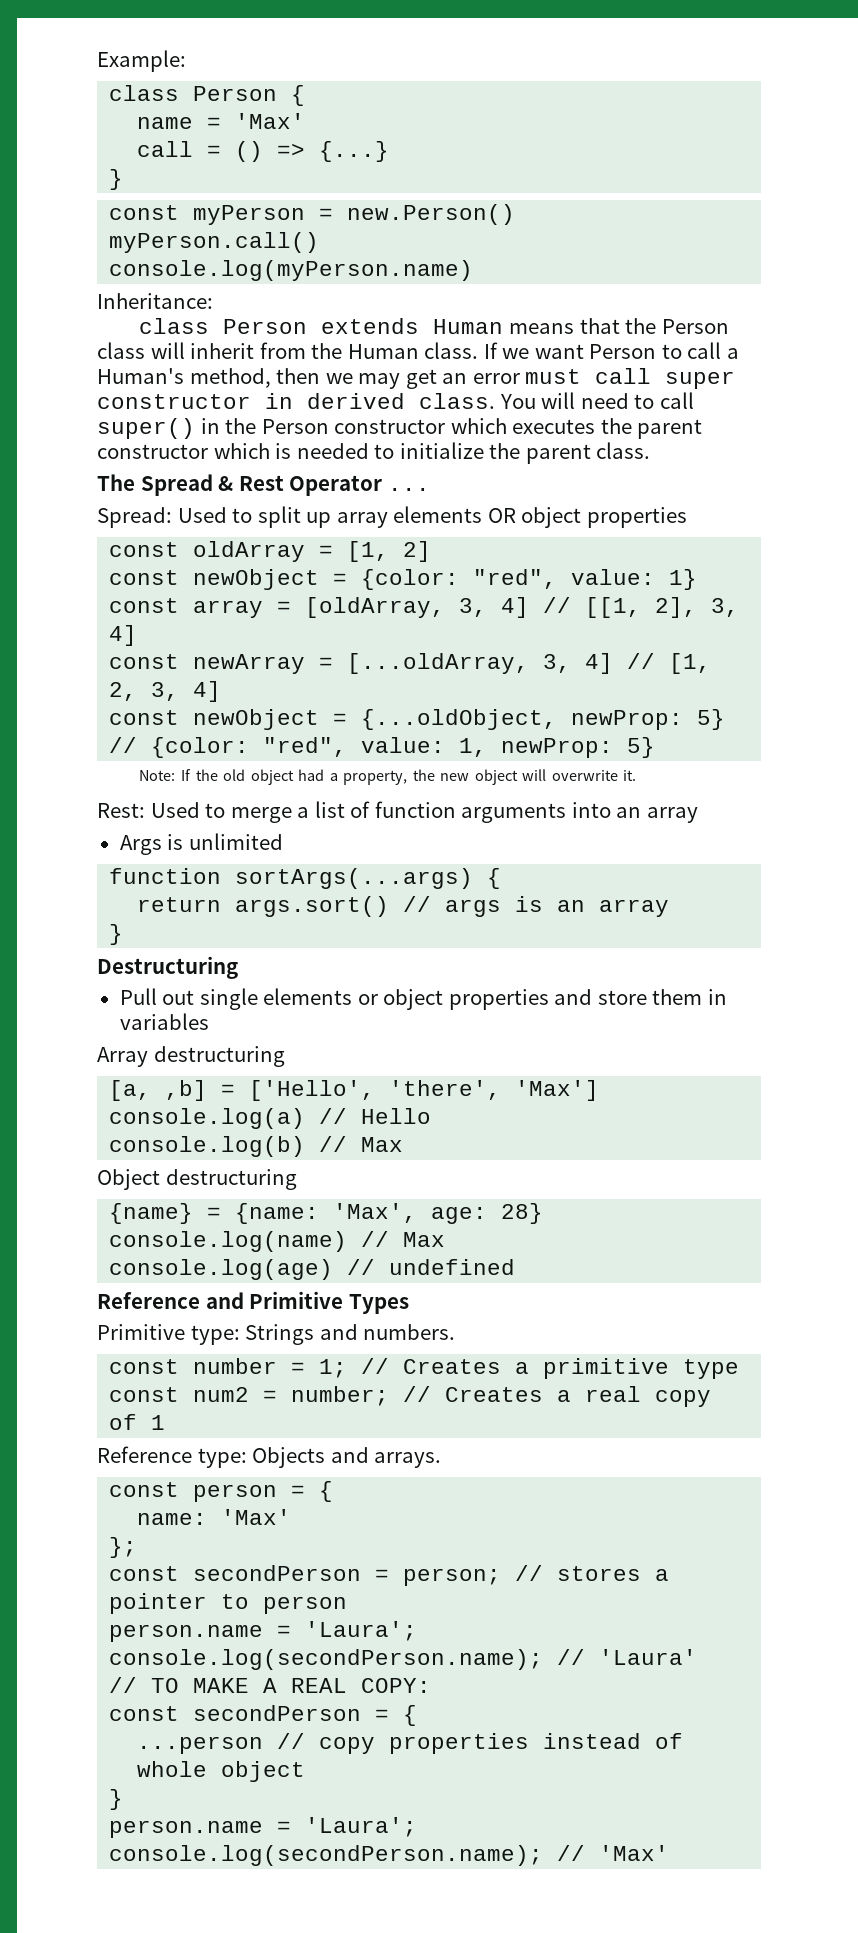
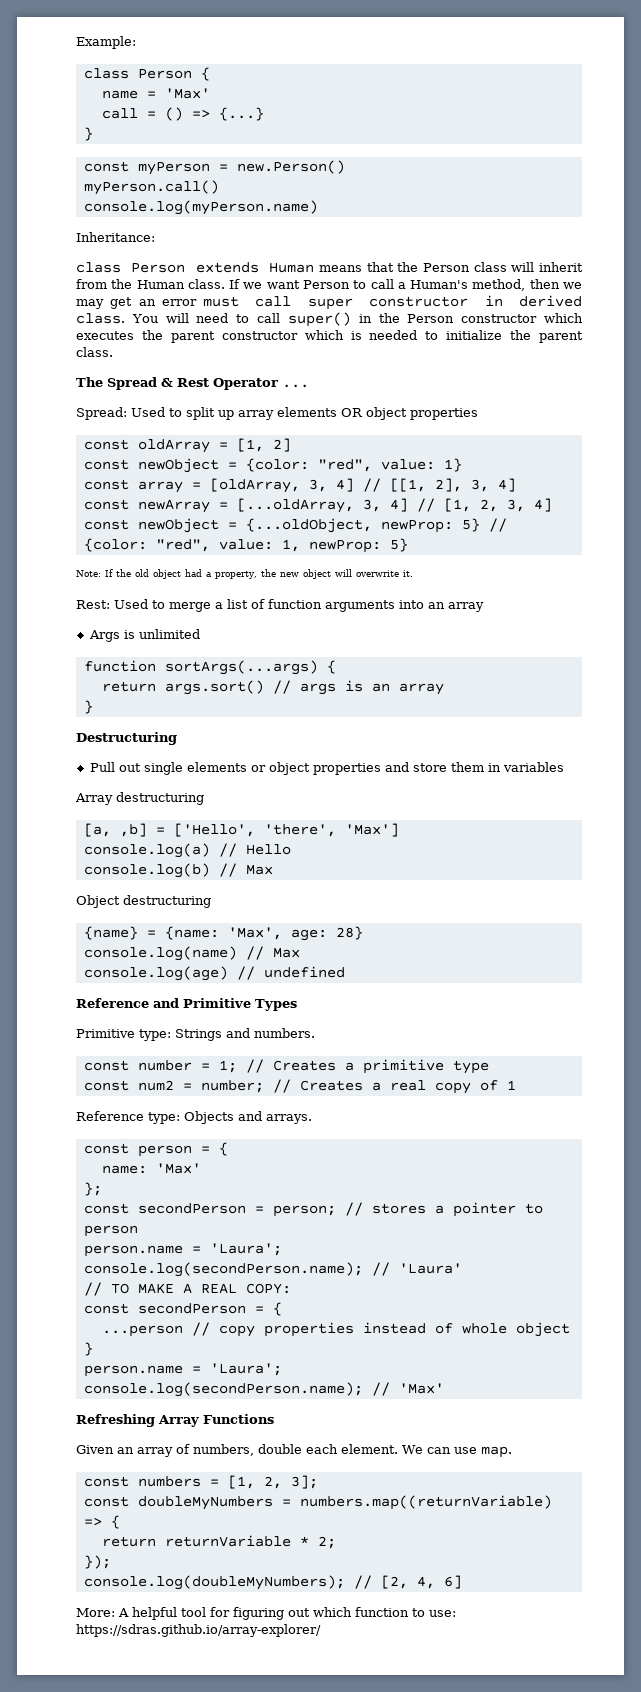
(670, 1853) none -> [76,1414,274,1427] [76,1444,512,1458] [83,1475,318,1489] [83,1495,552,1510] [83,1515,120,1529] [101,1535,336,1549] [83,1555,111,1569] [83,1575,462,1590] [76,1607,456,1620] [76,1624,321,1637] // Refreshing Array Functions // Given an array of numbers, double each element. We can use map. // const numbers = [1, 2, 3]; // const doubleMyNumbers = numbers.map((returnVariable) => { // return returnVariable * 2; // }); // console.log(doubleMyNumbers); // [2, 4, 6] // More: A helpful tool for figuring out which function to use: https://sdras.github.io/array-explorer/

